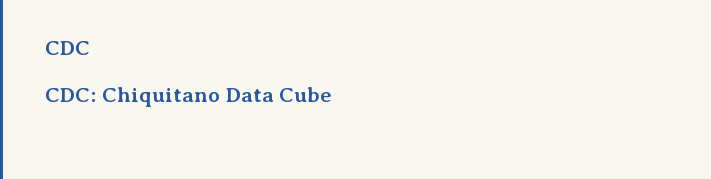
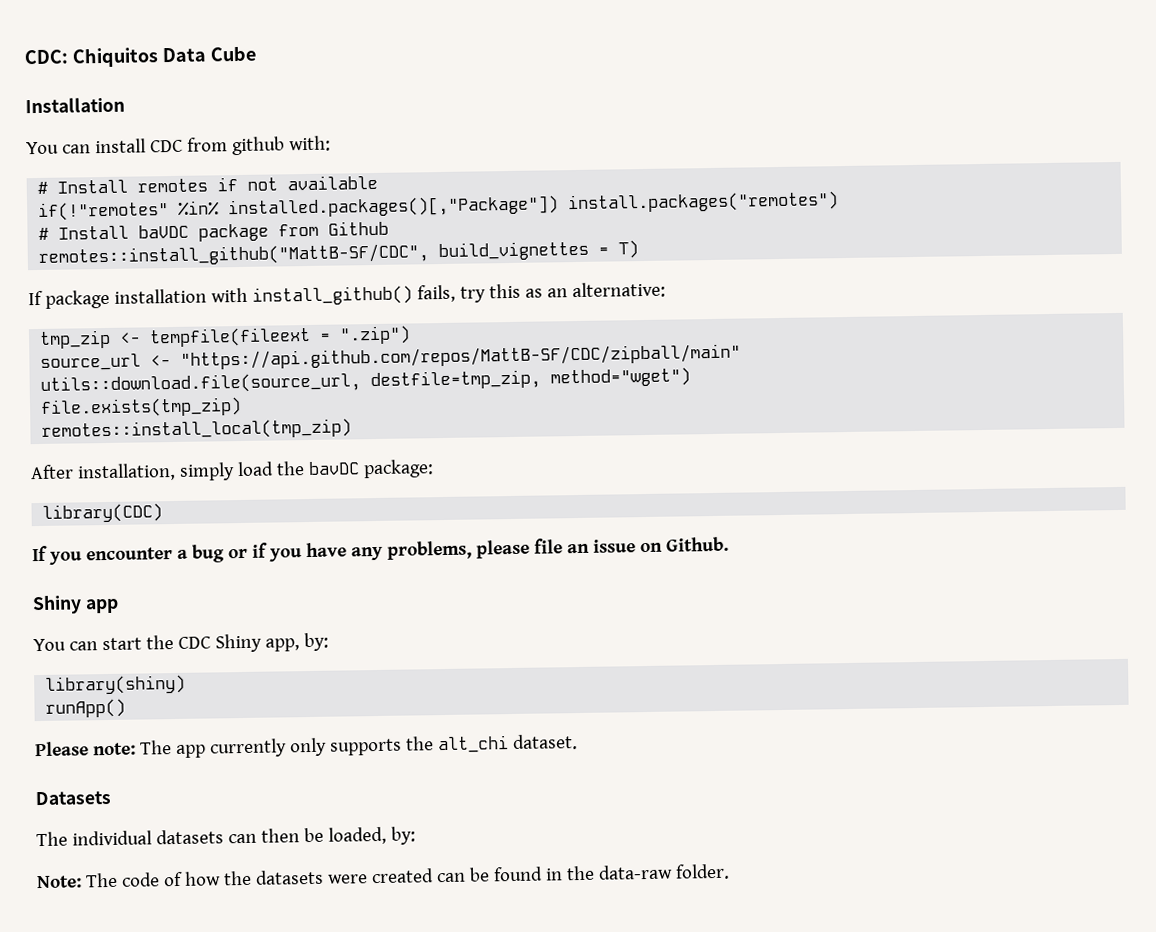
[45,41,90,55] [45,87,220,107] CDC // CDC: Chiquitano -> [24,47,159,68] CDC: Chiquitos
(333, 94) none -> [25,96,125,114] [26,135,331,156] [37,174,379,194] [38,191,840,221] [38,220,390,242] [38,240,640,267] [28,281,666,309] [39,325,412,349] [40,343,742,371] [40,367,692,395] [40,396,243,418] [41,418,353,441] [30,459,434,482] [42,503,164,523] [32,536,729,565] [32,595,119,615] [33,632,329,653] [45,674,187,695] [45,698,127,718] [35,734,578,759] [35,790,111,806] [36,826,416,847] [37,863,730,889] // Installation // You can install CDC from github with: // # Install remotes if not available // if(!"remotes" %in% installed.packages()[,"Package"]) install.packages("remotes") // # Install baVDC package from Github // remotes::install_github("MattB-SF/CDC", build_vignettes = T) // If package installation with install_github() fails, try this as an alternative: // tmp_zip <- tempfile(fileext = ".zip") // source_url <- "https://api.github.com/repos/MattB-SF/CDC/zipball/main" // utils::download.file(source_url, destfile=tmp_zip, method="wget") // file.exists(tmp_zip) // remotes::install_local(tmp_zip) // After installation, simply load the bavDC package: // library(CDC) // If you encounter a bug or if you have any problems, please file an issue on Github. // Shiny app // You can start the CDC Shiny app, by: // library(shiny) // runApp() // Please note: The app currently only supports the alt_chi dataset. // Datasets // The individual datasets can then be loaded, by: // Note: The code of how the datasets were created can be found in the data-raw folder.

